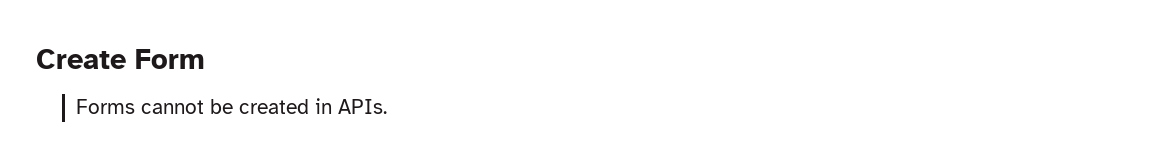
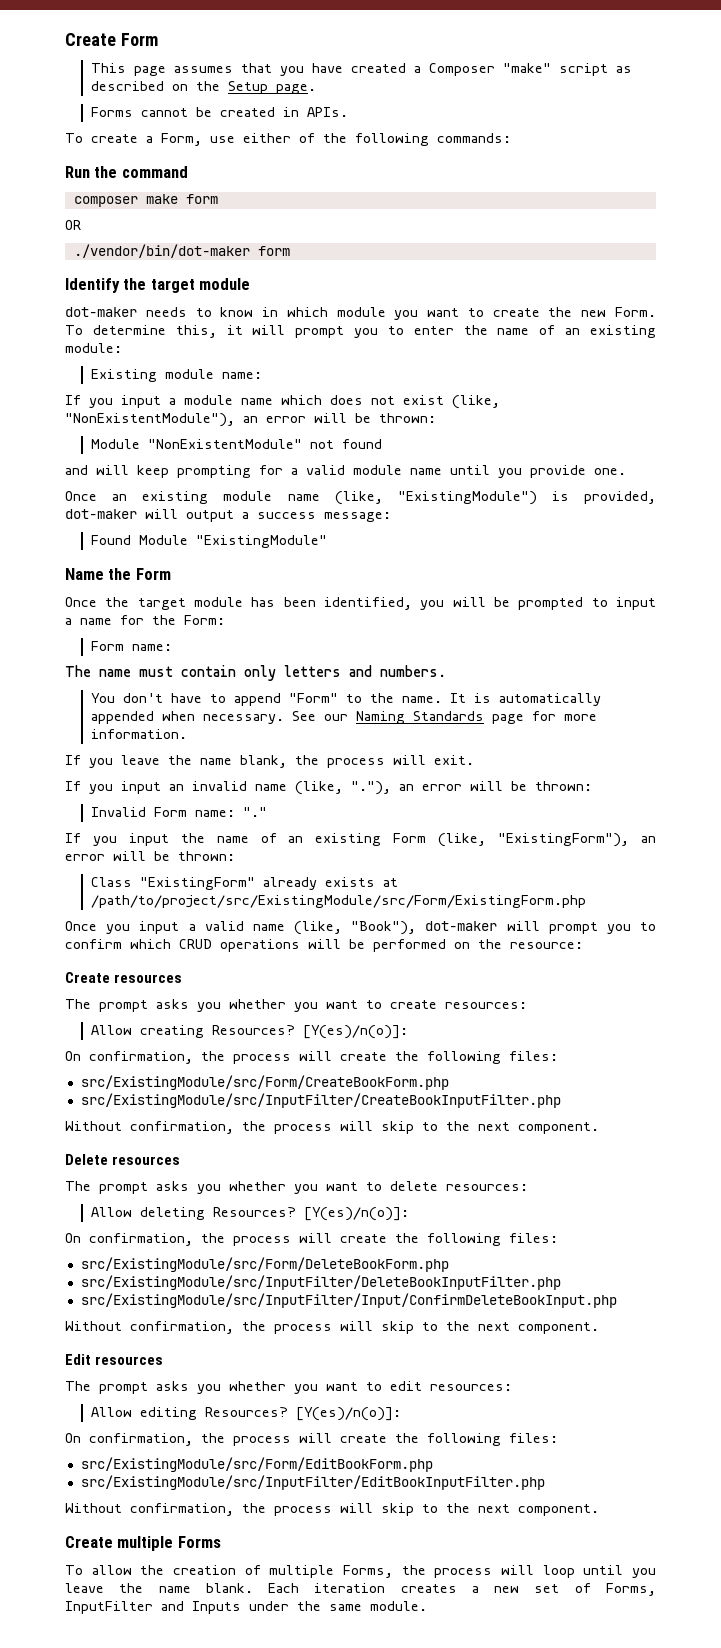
(205, 59) none -> [90,63,632,76] [90,81,316,94] // This page assumes that you have created a Composer "make" script as described on the Setup page.
(388, 106) none -> [65,133,511,146] [65,166,188,178] [73,194,218,207] [65,220,81,230] [73,244,290,258] [65,278,251,293] [65,307,656,320] [65,325,656,338] [65,343,122,353] [90,369,262,382] [65,395,500,409] [65,413,436,427] [90,439,382,449] [65,465,626,478] [65,491,656,505] [65,509,391,522] [90,535,327,548] [65,568,171,580] [65,597,656,610] [65,615,225,625] [90,641,172,651] [65,665,446,681] [90,693,601,706] [90,711,597,724] [90,729,187,739] [65,755,474,768] [65,781,592,795] [90,807,267,817] [65,833,657,847] [65,851,235,861] [90,877,398,890] [90,895,586,908] [65,921,656,935] [65,939,583,952] [65,972,183,983] [65,999,527,1012] [90,1025,408,1039] [65,1051,558,1064] [80,1075,449,1090] [80,1093,561,1108] [65,1121,599,1134] [65,1154,181,1165] [65,1181,528,1194] [90,1207,409,1221] [65,1233,558,1246] [80,1257,449,1272] [80,1275,561,1290] [80,1293,617,1308] [65,1321,599,1334] [65,1354,164,1365] [65,1381,512,1394] [90,1407,401,1421] [65,1433,558,1446] [80,1457,433,1472] [80,1475,545,1490] [65,1503,599,1516] [65,1536,221,1551] [65,1565,656,1578] [65,1583,656,1596] [65,1601,427,1614] // To create a Form, use either of the following commands: // Run the command // composer make form // OR // ./vendor/bin/dot-maker form // Identify the target module // dot-maker needs to know in which module you want to create the new Form. To determine this, it will prompt you to enter the name of an existing module: // Existing module name: // If you input a module name which does not exist (like, "NonExistentModule"), an error will be thrown: // Module "NonExistentModule" not found // and will keep prompting for a valid module name until you provide one. // Once an existing module name (like, "ExistingModule") is provided, dot-maker will output a success message: // Found Module "ExistingModule" // Name the Form // Once the target module has been identified, you will be prompted to input a name for the Form: // Form name: // The name must contain only letters and numbers. // You don't have to append "Form" to the name. It is automatically appended when necessary. See our Naming Standards page for more information. // If you leave the name blank, the process will exit. // If you input an invalid name (like, "."), an error will be thrown: // Invalid Form name: "." // If you input the name of an existing Form (like, "ExistingForm"), an error will be thrown: // Class "ExistingForm" already exists at /path/to/project/src/ExistingModule/src/Form/ExistingForm.php // Once you input a valid name (like, "Book"), dot-maker will prompt you to confirm which CRUD operations will be performed on the resource: // Create resources // The prompt asks you whether you want to create resources: // Allow creating Resources? [Y(es)/n(o)]: // On confirmation, the process will create the following files: // src/ExistingModule/src/Form/CreateBookForm.php // src/ExistingModule/src/InputFilter/CreateBookInputFilter.php // Without confirmation, the process will skip to the next component. // Delete resources // The prompt asks you whether you want to delete resources: // Allow deleting Resources? [Y(es)/n(o)]: // On confirmation, the process will create the following files: // src/ExistingModule/src/Form/DeleteBookForm.php // src/ExistingModule/src/InputFilter/DeleteBookInputFilter.php // src/ExistingModule/src/InputFilter/Input/ConfirmDeleteBookInput.php // Without confirmation, the process will skip to the next component. // Edit resources // The prompt asks you whether you want to edit resources: // Allow editing Resources? [Y(es)/n(o)]: // On confirmation, the process will create the following files: // src/ExistingModule/src/Form/EditBookForm.php // src/ExistingModule/src/InputFilter/EditBookInputFilter.php // Without confirmation, the process will skip to the next component. // Create multiple Forms // To allow the creation of multiple Forms, the process will loop until you leave the name blank. Each iteration creates a new set of Forms, InputFilter and Inputs under the same module.

